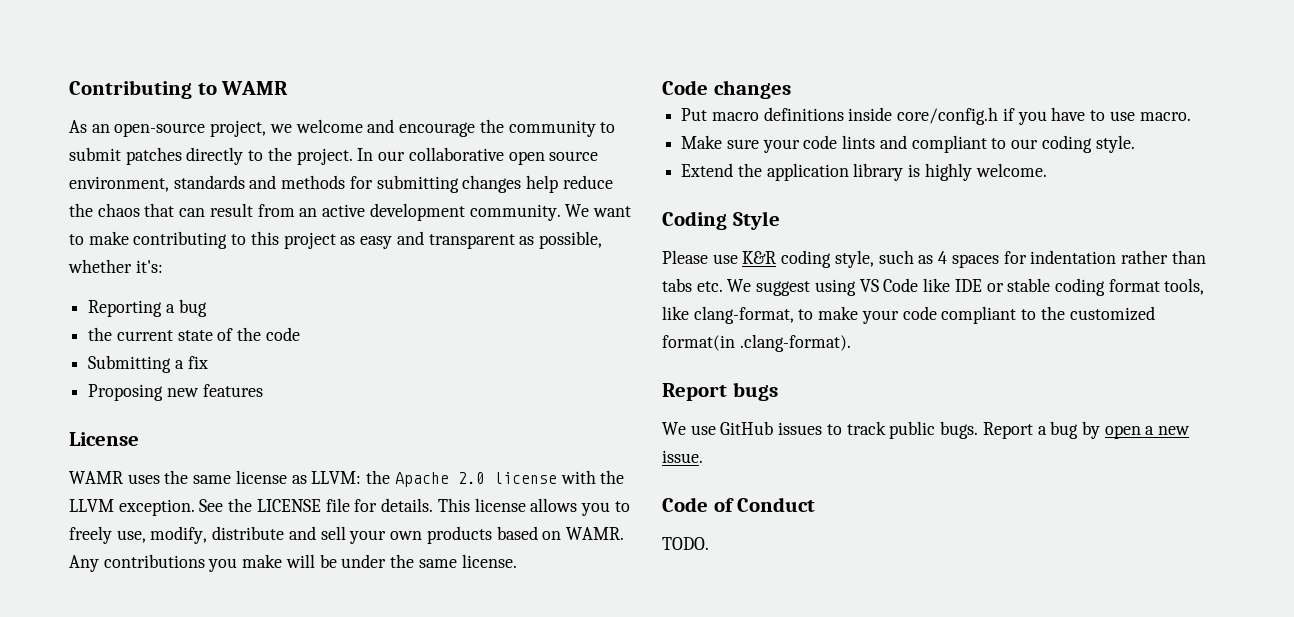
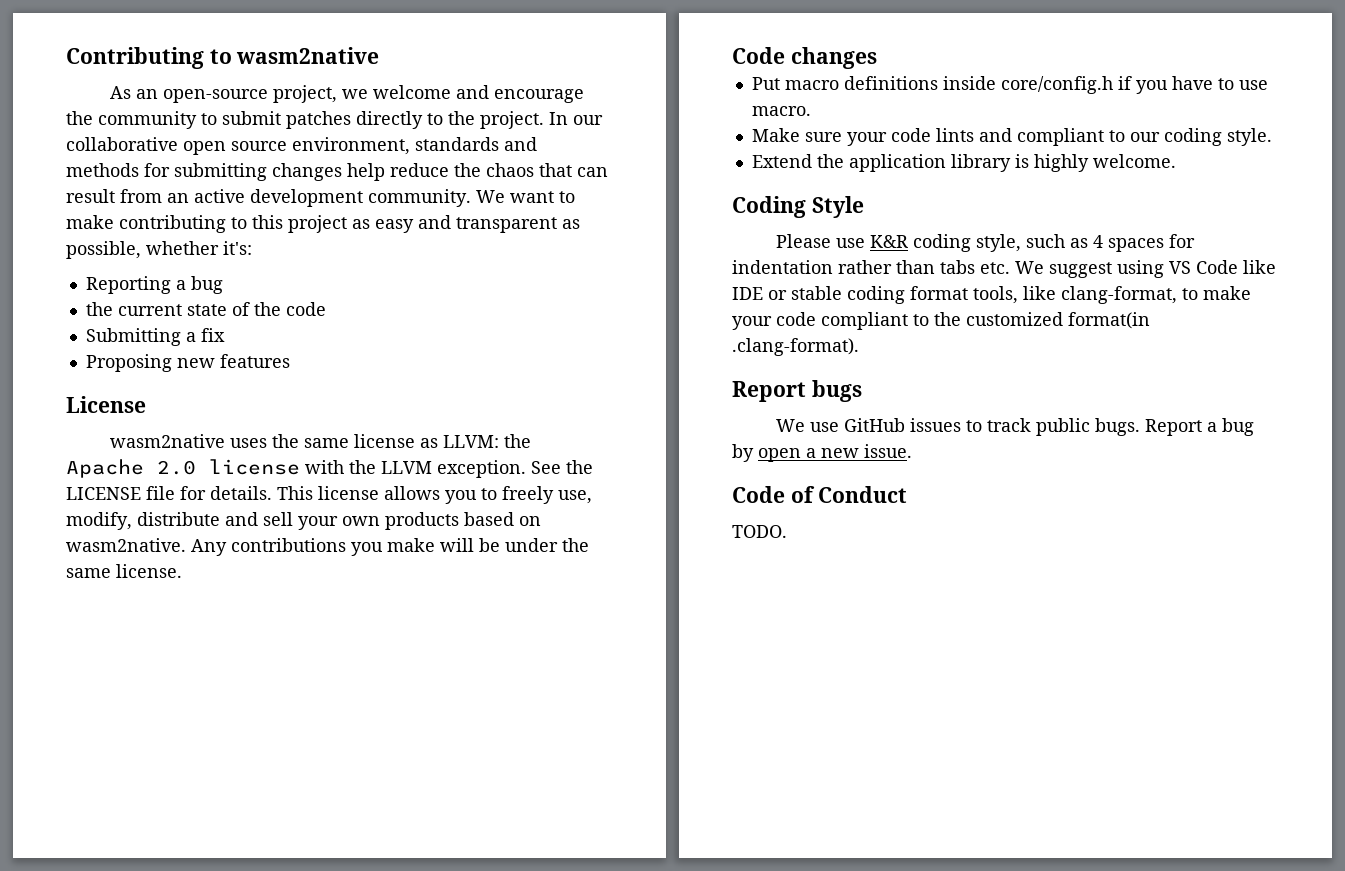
[221,81,289,95] WAMR -> [236,47,380,64] wasm2native
[69,471,123,484] WAMR -> [109,434,225,448] wasm2native
[565,527,624,540] WAMR. -> [66,538,186,552] wasm2native.

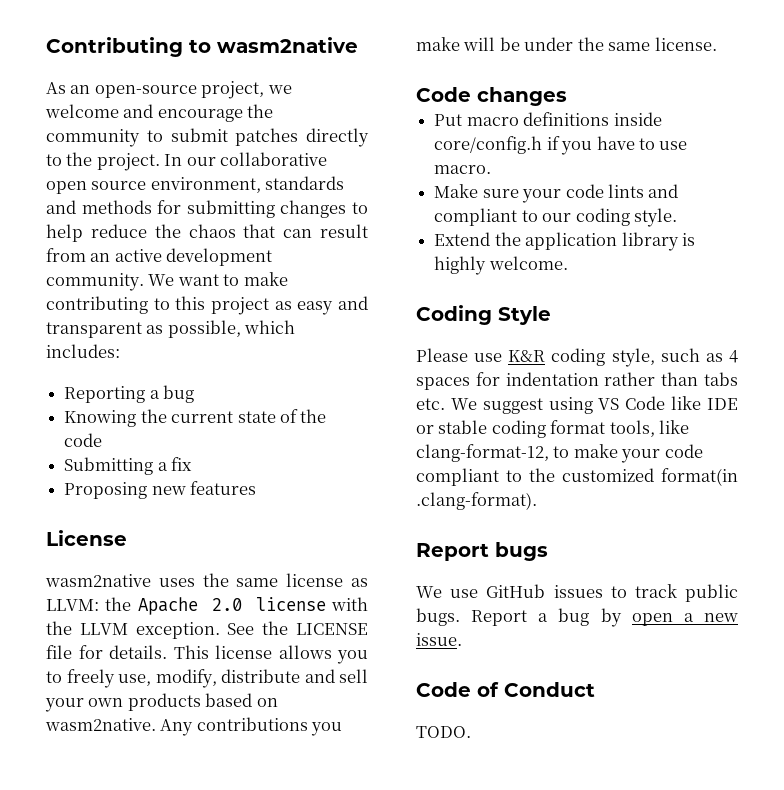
(342, 172) none -> [352,202,368,214] to
[146,241,252,255] whether it's: -> [244,320,296,334] [46,344,120,358] which includes:
(223, 285) none -> [64,410,137,427] Knowing
[1061,286,1177,304] clang-format, -> [416,444,549,462] clang-format-12,

